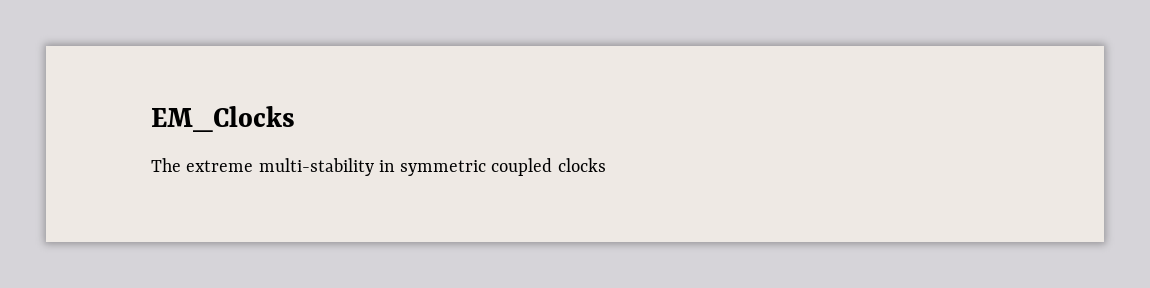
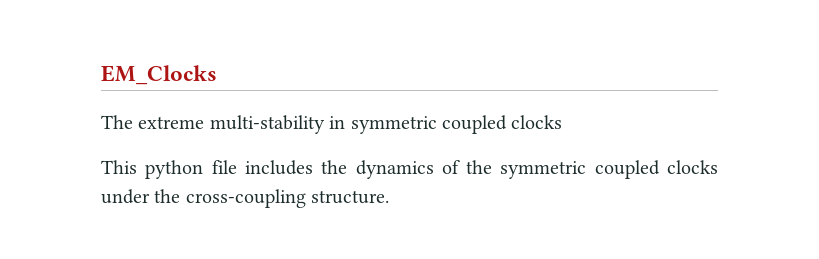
(606, 165) none -> [101,160,718,179] [101,189,390,208] // This python file includes the dynamics of the symmetric coupled clocks under the cross-coupling structure.

